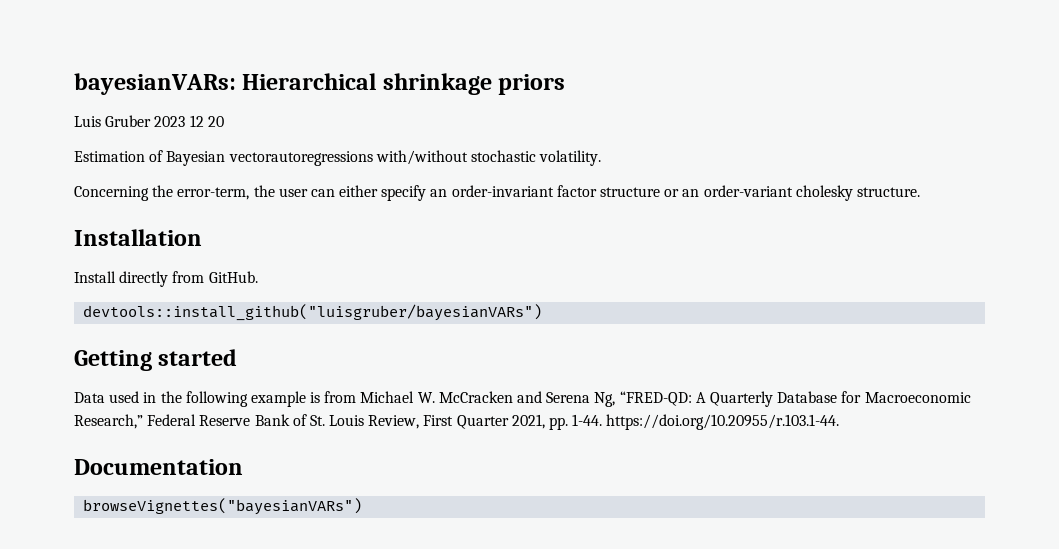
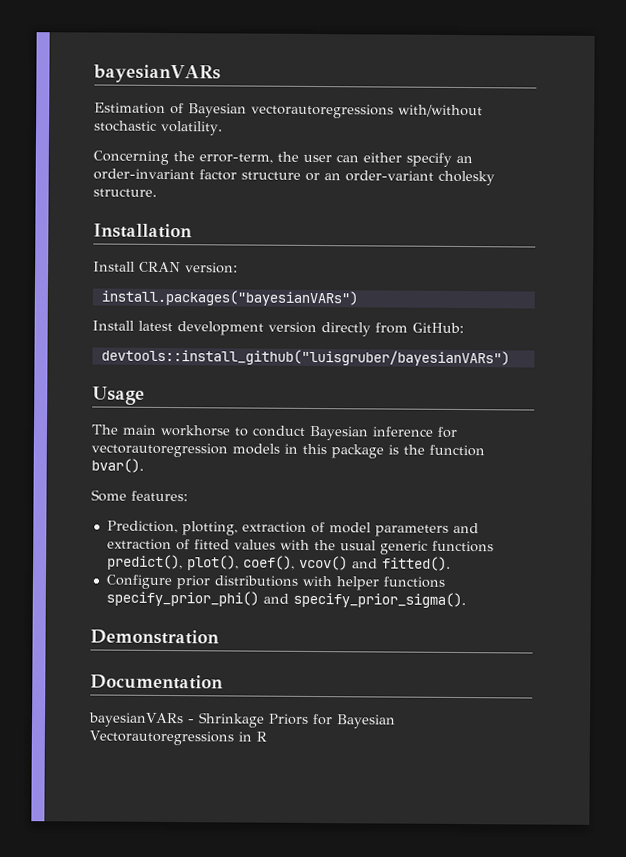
[74,73,566,95] [74,115,224,127] bayesianVARs: Hierarchical shrinkage priors // Luis Gruber 2023 12 20 -> [93,64,221,84] bayesianVARs
(116, 277) none -> [139,261,238,274] [100,289,358,307] [92,320,317,336] CRAN version: // install.packages("bayesianVARs") // Install latest development version
[208,271,258,283] GitHub. -> [412,322,464,334] GitHub:
[74,349,238,371] [74,391,971,407] [74,414,840,430] [74,459,243,475] [83,498,363,515] Getting started // Data used in the following example is from Michael W. McCracken and Serena Ng, “FRED-QD: A Quarterly Database for Macroeconomic Research,” Federal Reserve Bank of St. Louis Review, First Quarter 2021, pp. 1-44. https://doi.org/10.20955/r.103.1-44. // Documentation // browseVignettes("bayesianVARs") -> [92,386,145,405] [91,424,458,441] [91,442,485,459] [91,458,144,473] [91,489,188,502] [106,520,479,537] [106,538,494,555] [106,554,451,571] [105,574,445,591] [105,590,466,609] [90,629,219,645] [90,674,223,690] [88,712,396,729] [89,730,267,746] Usage // The main workhorse to conduct Bayesian inference for vectorautoregression models in this package is the function bvar(). // Some features: // Prediction, plotting, extraction of model parameters and extraction of fitted values with the usual generic functions predict(), plot(), coef(), vcov() and fitted(). // Configure prior distributions with helper functions specify_prior_phi() and specify_prior_sigma(). // Demonstration // Documentation // bayesianVARs - Shrinkage Priors for Bayesian Vectorautoregressions in R

